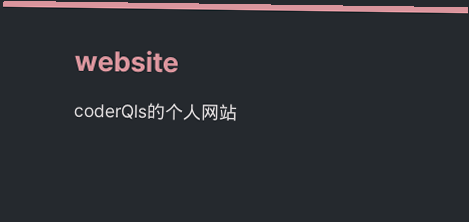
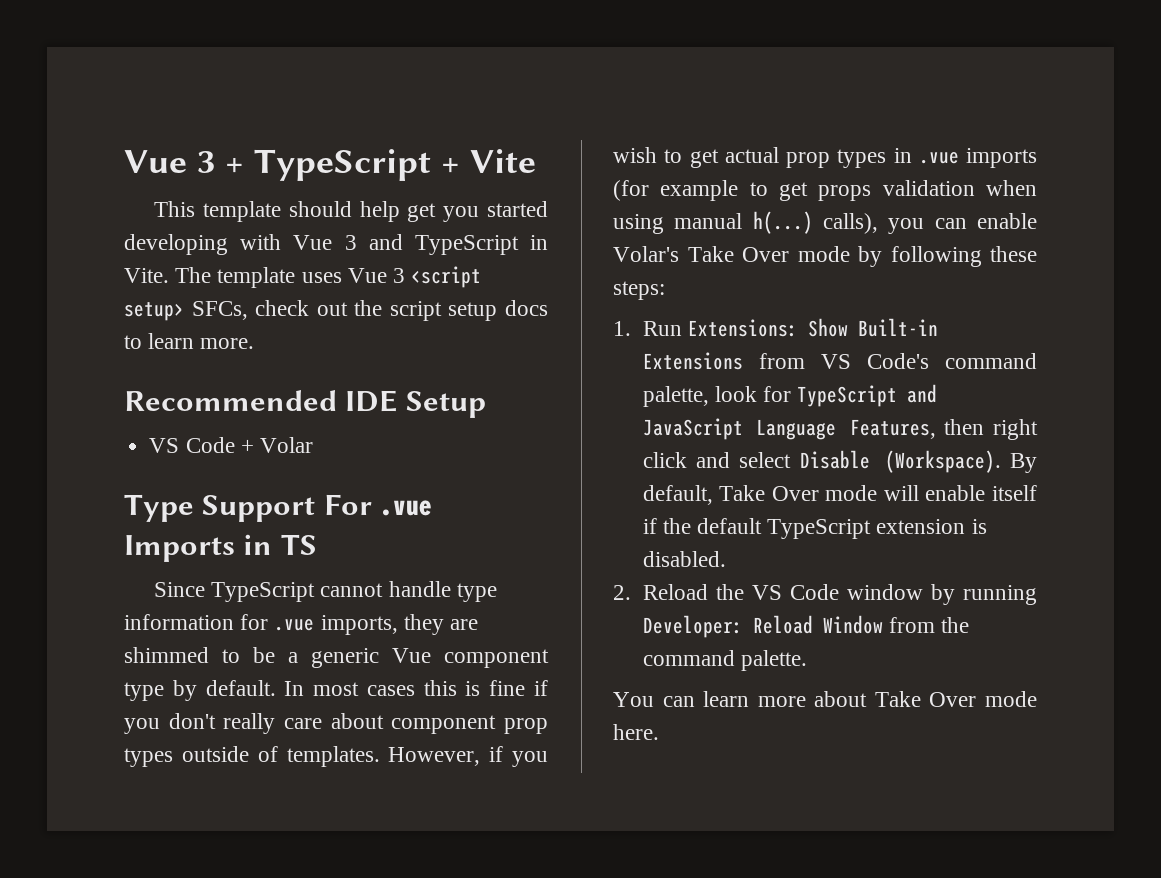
[74,49,179,74] [73,102,238,122] website // coderQls的个人网站 -> [124,149,536,181] [153,201,548,222] [124,234,548,255] [124,266,482,288] [124,300,548,321] [124,333,255,349] [124,390,486,418] [149,437,313,453] [124,494,433,522] [124,534,317,562] [153,581,497,602] [124,614,479,635] [124,647,549,668] [124,680,548,701] [124,713,548,734] [124,746,548,767] [613,147,1037,168] [613,180,1037,201] [613,211,1037,234] [613,246,1037,267] [613,281,665,300] [613,318,938,337] [642,352,1037,370] [642,384,938,407] [642,418,1038,440] [642,450,1037,473] [642,485,1037,505] [642,518,987,539] [642,551,726,567] [613,584,1037,605] [642,615,969,638] [642,650,807,671] [613,691,1037,707] [613,724,659,740] Vue 3 + TypeScript + Vite // This template should help get you started developing with Vue 3 and TypeScript in Vite. The template uses Vue 3 <script setup> SFCs, check out the script setup docs to learn more. // Recommended IDE Setup // VS Code + Volar // Type Support For .vue Imports in TS // Since TypeScript cannot handle type information for .vue imports, they are shimmed to be a generic Vue component type by default. In most cases this is fine if you don't really care about component prop types outside of templates. However, if you wish to get actual prop types in .vue imports (for example to get props validation when using manual h(...) calls), you can enable Volar's Take Over mode by following these steps: // 1. Run Extensions: Show Built-in Extensions from VS Code's command palette, look for TypeScript and JavaScript Language Features, then right click and select Disable (Workspace). By default, Take Over mode will enable itself if the default TypeScript extension is disabled. // 2. Reload the VS Code window by running Developer: Reload Window from the command palette. // You can learn more about Take Over mode here.

